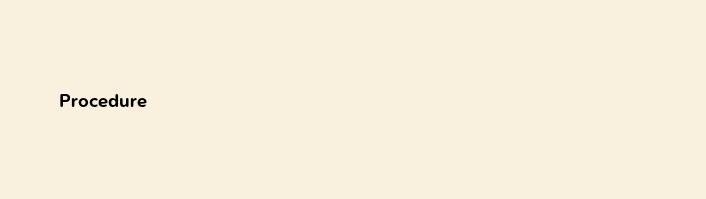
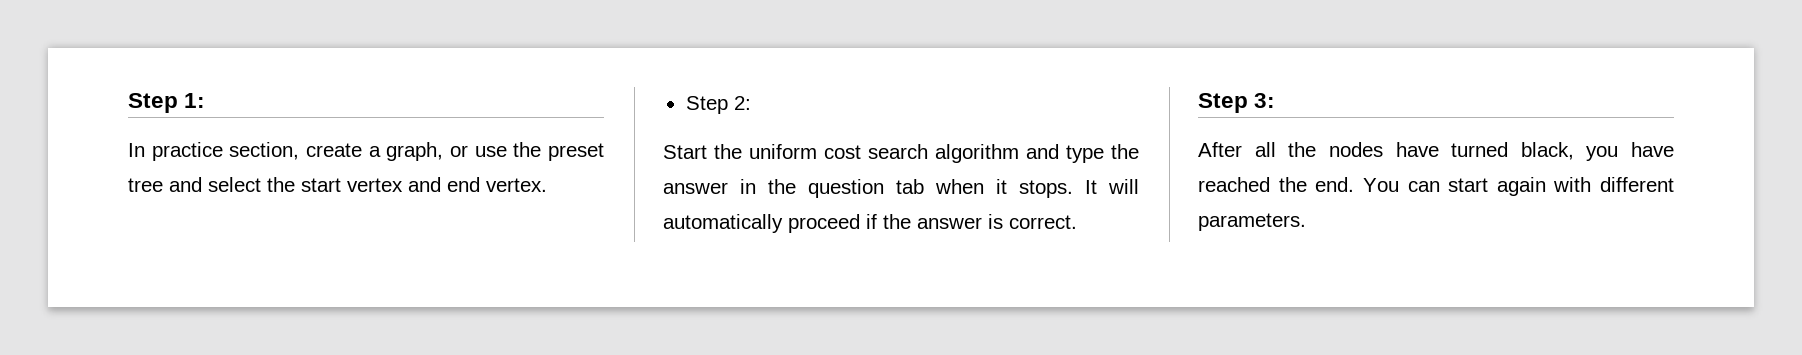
[59,94,147,108] Procedure -> [128,93,206,113] [128,142,604,161] [128,177,547,192] [685,96,751,114] [663,144,1139,163] [663,179,1139,198] [663,214,1077,233] [1198,93,1276,113] [1198,142,1674,161] [1198,177,1674,196] [1198,213,1306,231] Step 1: // In practice section, create a graph, or use the preset tree and select the start vertex and end vertex. // Step 2: // Start the uniform cost search algorithm and type the answer in the question tab when it stops. It will automatically proceed if the answer is correct. // Step 3: // After all the nodes have turned black, you have reached the end. You can start again with different parameters.

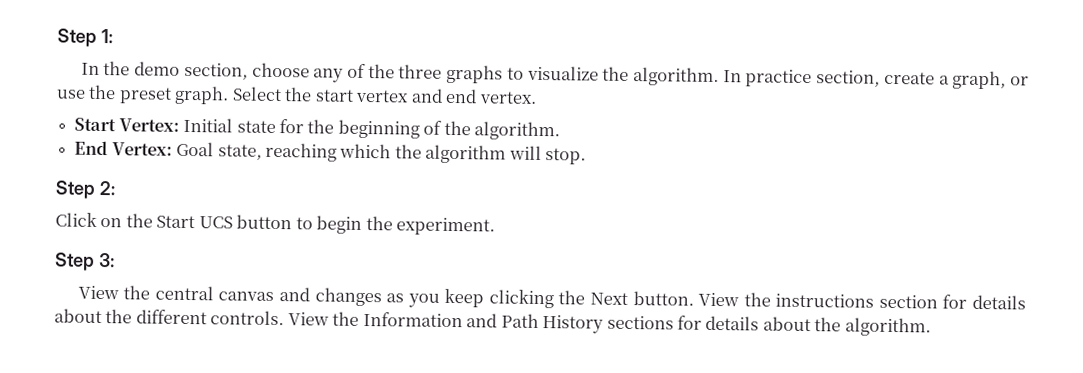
(145, 150) none -> [103,61,742,87] the demo section, choose any of the three graphs to visualize the algorithm. In
[128,177,261,192] tree and select -> [174,85,282,105] graph. Select
[685,96,751,114] [663,144,1139,163] [663,179,1139,198] [663,214,1077,233] [1198,93,1276,113] [1198,142,1674,161] [1198,177,1674,196] [1198,213,1306,231] Step 2: // Start the uniform cost search algorithm and type the answer in the question tab when it stops. It will automatically proceed if the answer is correct. // Step 3: // After all the nodes have turned black, you have reached the end. You can start again with different parameters. -> [74,117,561,141] [74,140,587,165] [55,180,116,199] [55,212,496,236] [55,252,115,271] [77,285,1026,310] [54,308,931,337] Start Vertex: Initial state for the beginning of the algorithm. // End Vertex: Goal state, reaching which the algorithm will stop. // Step 2: // Click on the Start UCS button to begin the experiment. // Step 3: // View the central canvas and changes as you keep clicking the Next button. View the instructions section for details about the different controls. View the Information and Path History sections for details about the algorithm.

